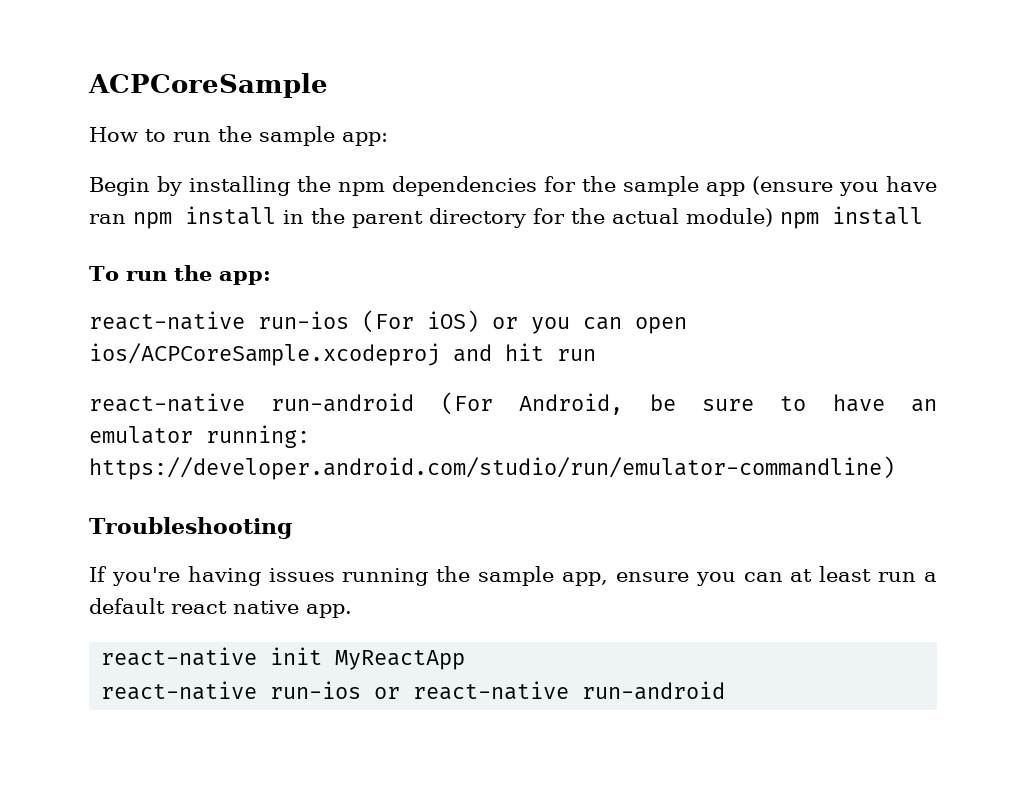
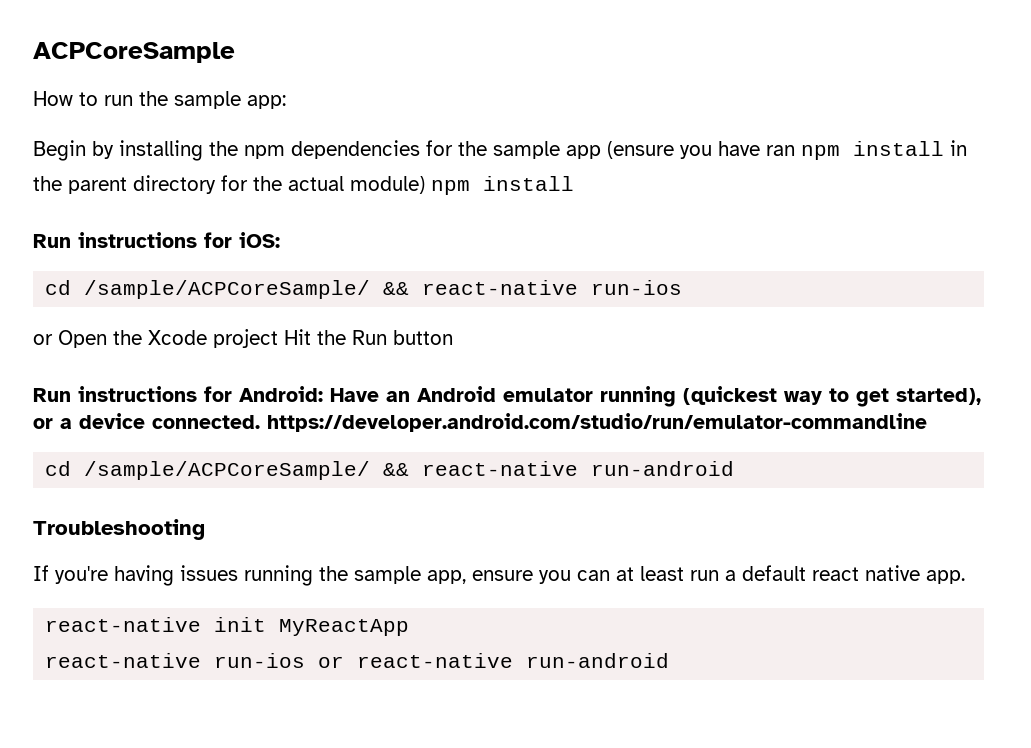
[89,265,271,285] [89,310,687,334] [89,343,596,366] [89,392,937,415] [89,425,310,448] [89,456,895,480] To run the app: // react-native run-ios (For iOS) or you can open ios/ACPCoreSample.xcodeproj and hit run // react-native run-android (For Android, be sure to have an emulator running: https://developer.android.com/studio/run/emulator-commandline) -> [33,232,280,248] [45,280,683,299] [33,329,453,348] [33,386,981,407] [33,413,927,432] [45,461,735,480] Run instructions for iOS: // cd /sample/ACPCoreSample/ && react-native run-ios // or Open the Xcode project Hit the Run button // Run instructions for Android: Have an Android emulator running (quickest way to get started), or a device connected. https://developer.android.com/studio/run/emulator-commandline // cd /sample/ACPCoreSample/ && react-native run-android

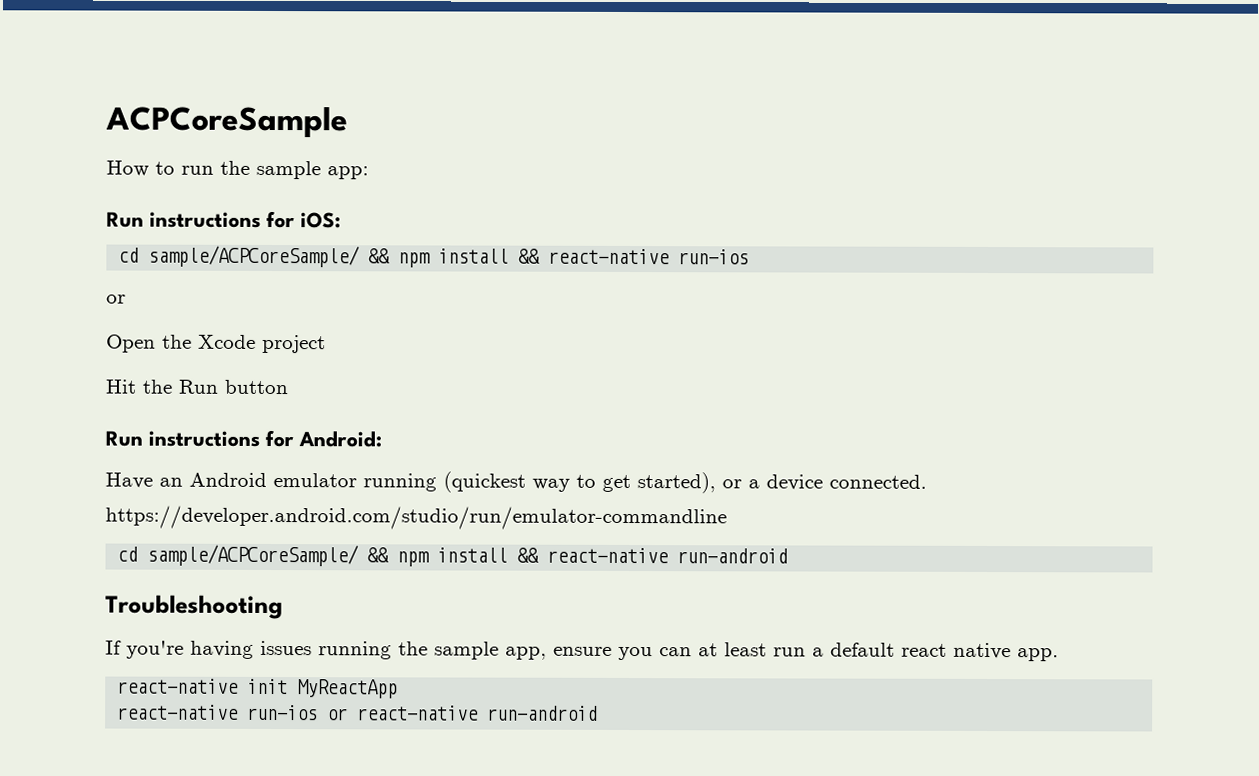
[33,140,967,161] [33,175,574,195] // Begin by installing the npm dependencies for the sample app (ensure you have ran npm install in the parent directory for the actual module) npm install -> (369, 173) none
[84,280,371,299] /sample/ACPCoreSample/ -> [148,245,510,268] sample/ACPCoreSample/ && npm install
(53, 339) none -> (126, 299) //
(278, 338) none -> (326, 344) //
(323, 394) none -> (382, 439) //
[84,461,371,480] /sample/ACPCoreSample/ -> [147,544,509,567] sample/ACPCoreSample/ && npm install

